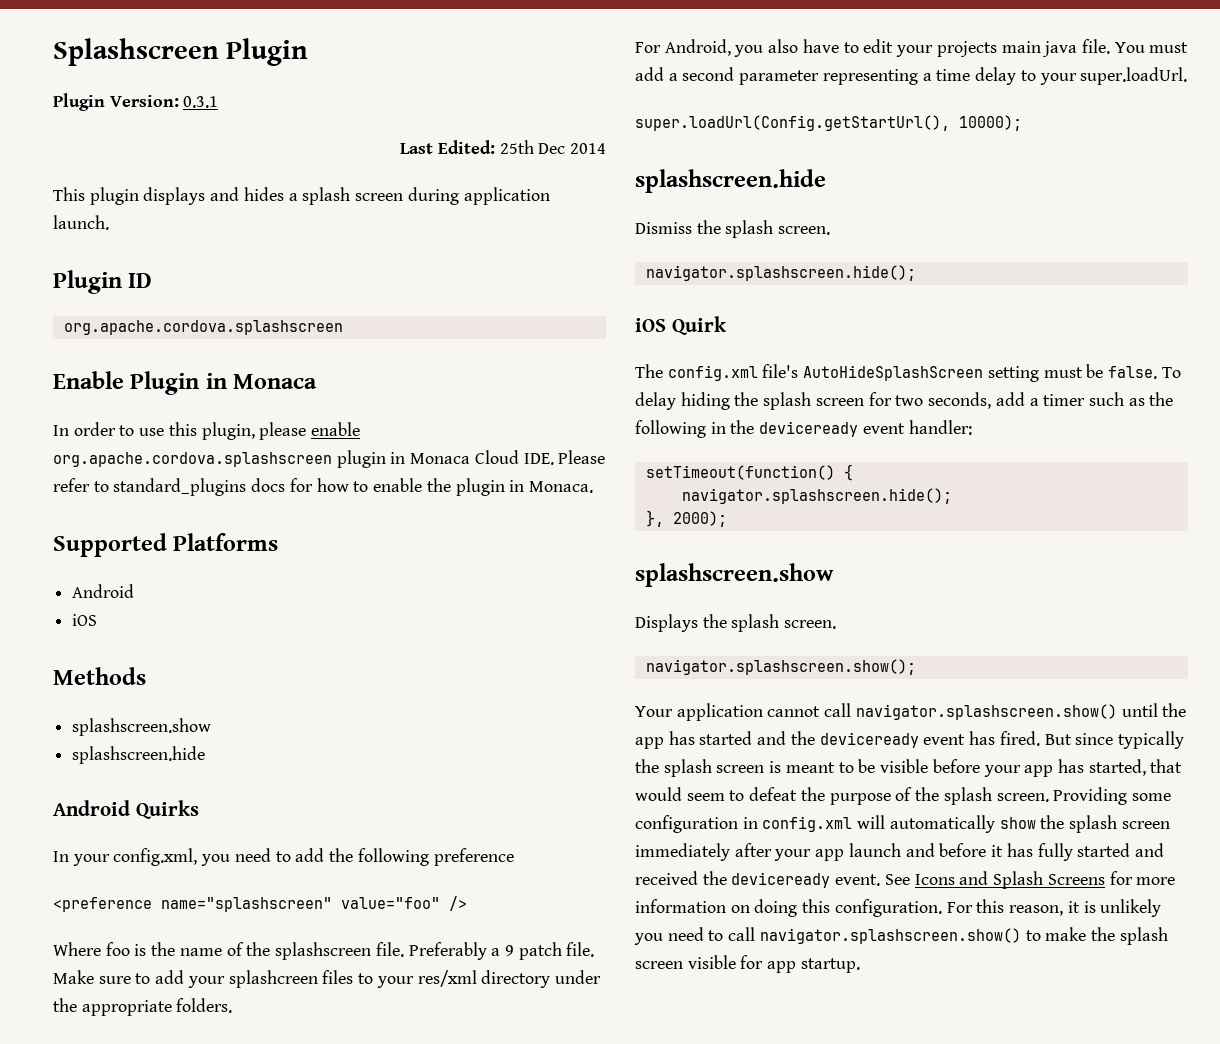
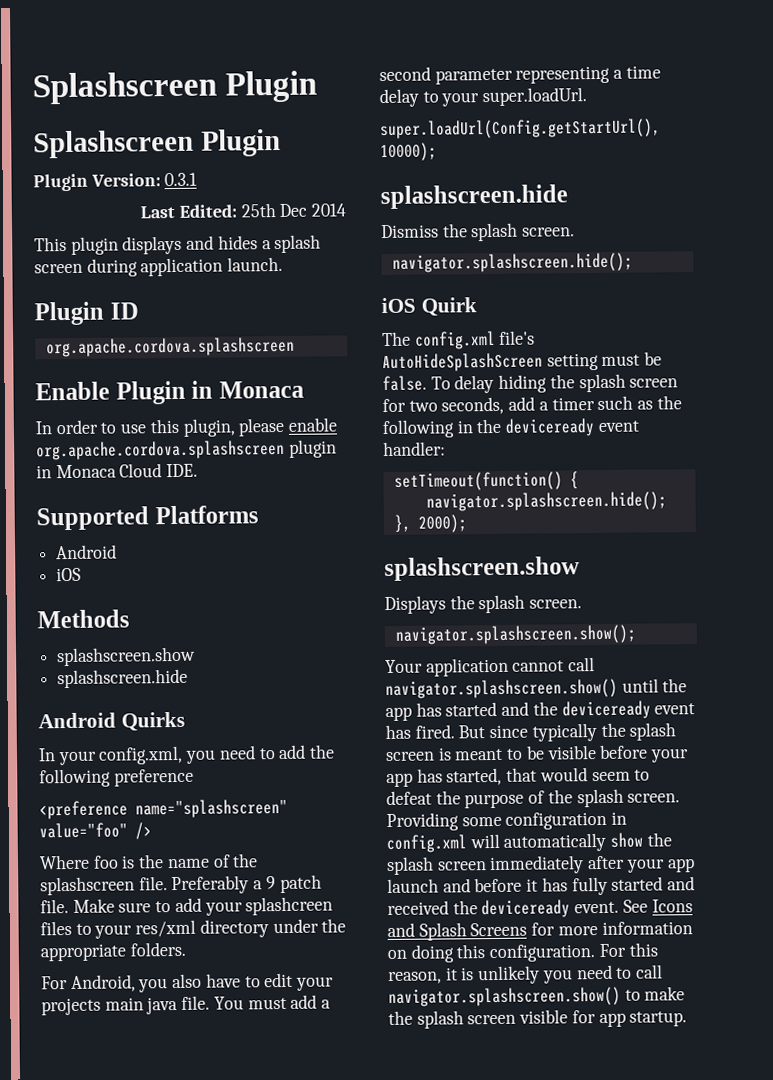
[53,38,309,66] Splashscreen Plugin -> [32,70,317,105] [33,128,281,159] Splashscreen Plugin // Splashscreen Plugin
[558,450,606,464] [53,478,593,496] Please refer to standard_plugins docs for how to enable the plugin in Monaca. -> (199, 470) none

